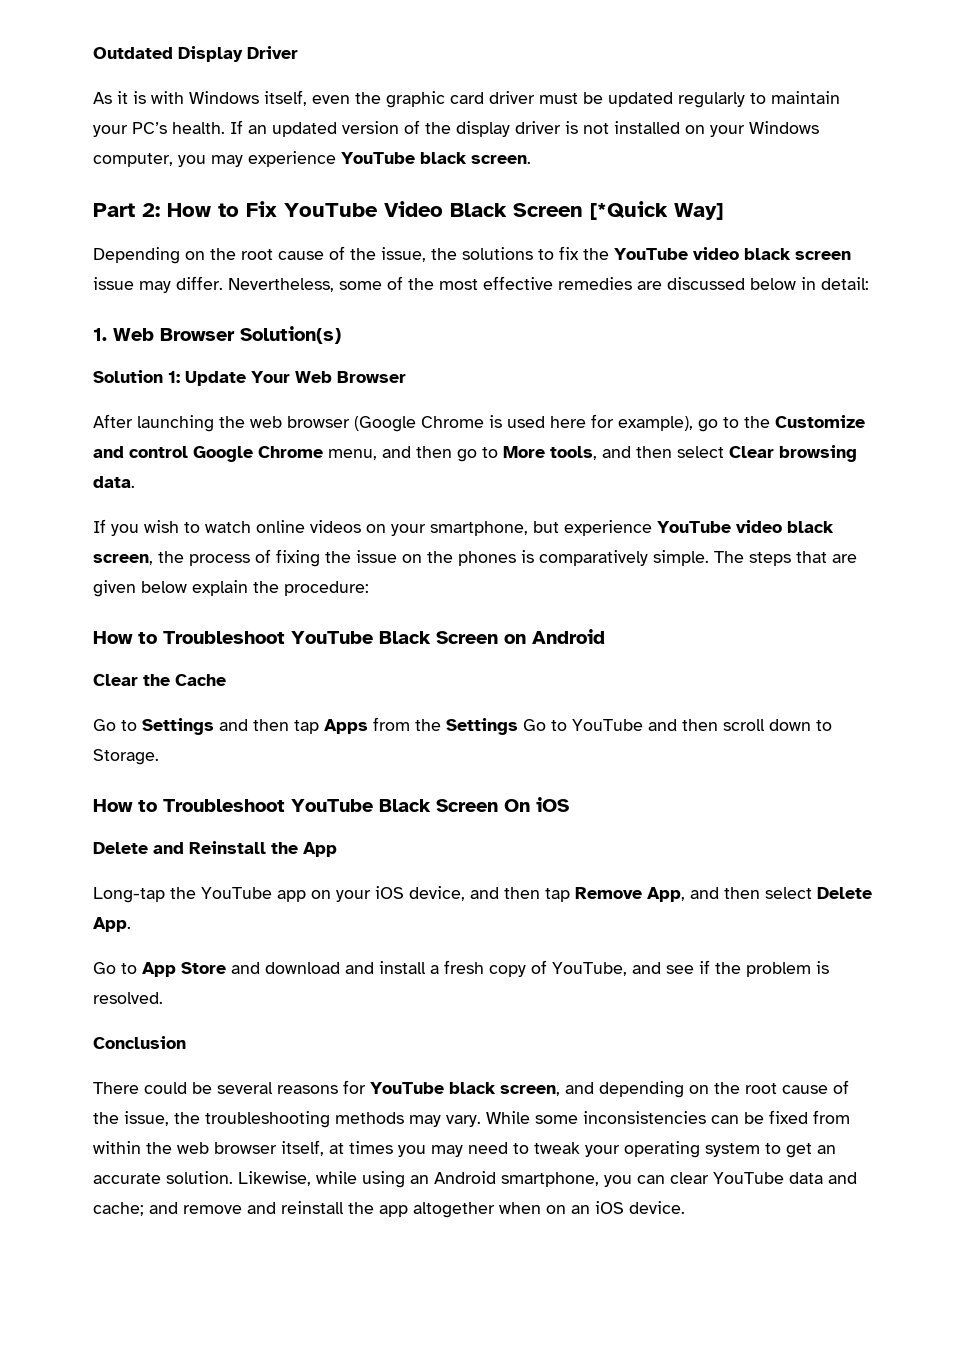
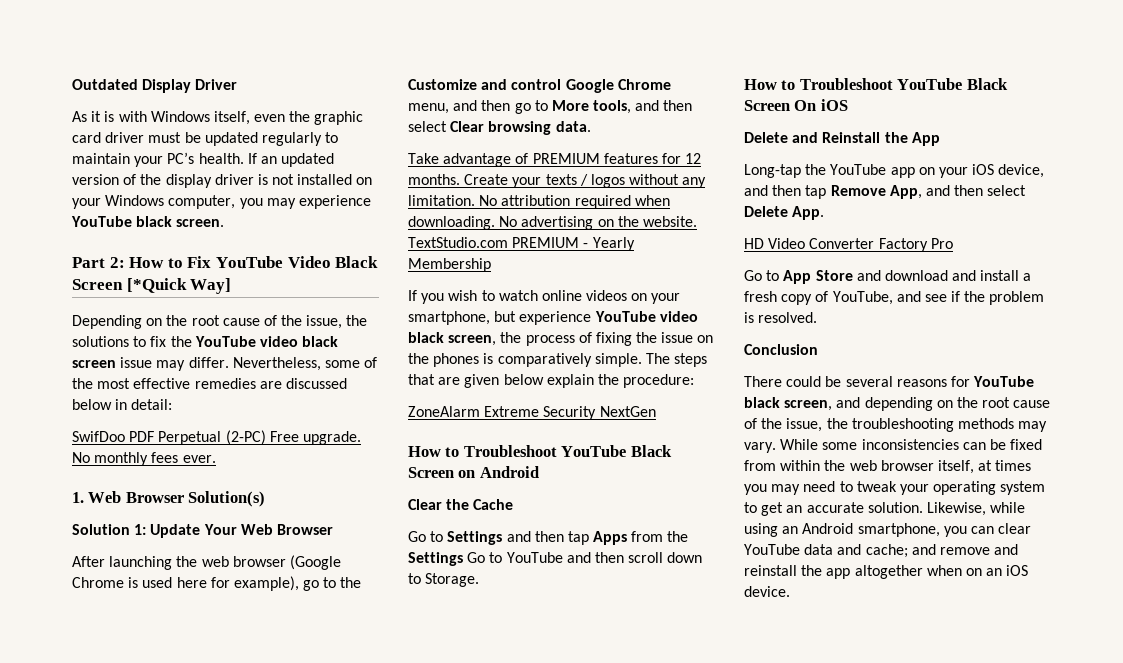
(869, 283) none -> [72,430,361,445] [72,452,216,466] // SwifDoo PDF Perpetual (2-PC) Free upgrade. No monthly fees ever.
(135, 482) none -> [408,153,702,167] [408,174,707,188] [408,195,670,209] [408,216,697,230] [408,237,635,251] [408,258,491,272] // Take advantage of PREMIUM features for 12 months. Create your texts / logos without any limitation. No attribution required when downloading. No advertising on the website. TextStudio.com PREMIUM - Yearly Membership
(369, 588) none -> [408,406,656,420] // ZoneAlarm Extreme Security NextGen
(131, 924) none -> [744,238,953,252] // HD Video Converter Factory Pro

